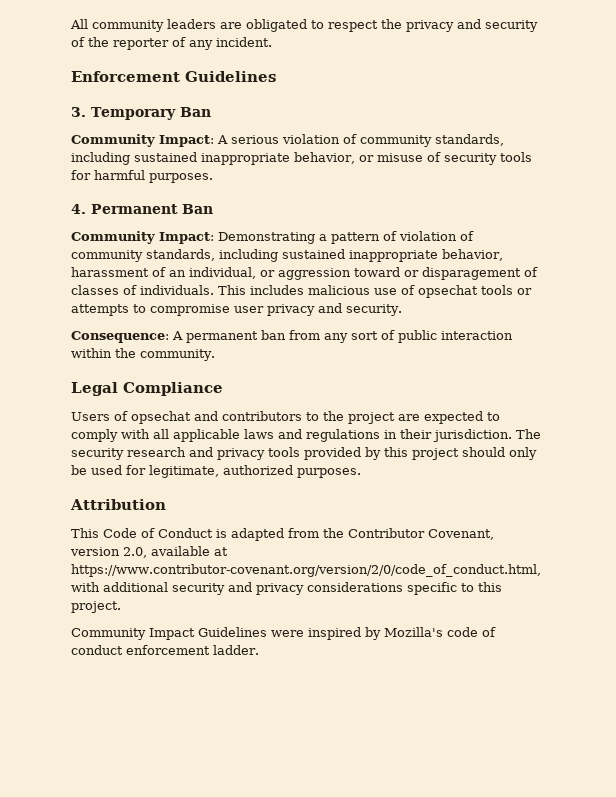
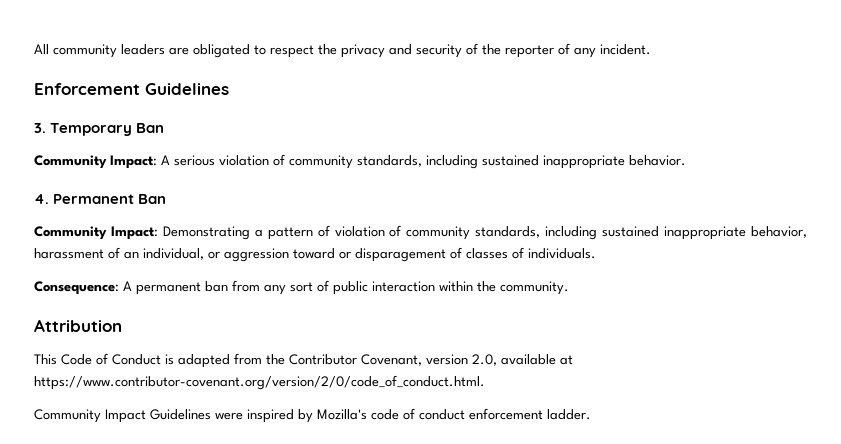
[294,152,532,165] [71,170,213,183] behavior, or misuse of security tools for harmful purposes. -> [629,155,686,166] behavior.
[218,285,532,298] [71,303,402,316] This includes malicious use of opsechat tools or attempts to compromise user privacy and security. -> (596, 253) none
[71,382,223,396] [71,411,500,424] [71,429,541,442] [71,447,537,460] [71,465,361,478] // Legal Compliance // Users of opsechat and contributors to the project are expected to comply with all applicable laws and regulations in their jurisdiction. The security research and privacy tools provided by this project should only be used for legitimate, authorized purposes. -> (569, 288) none
[71,564,541,577] [71,582,502,595] [71,601,121,613] https://www.contributor-covenant.org/version/2/0/code_of_conduct.html, with additional security and privacy considerations specific to this project. -> [34,375,485,390] https://www.contributor-covenant.org/version/2/0/code_of_conduct.html.

